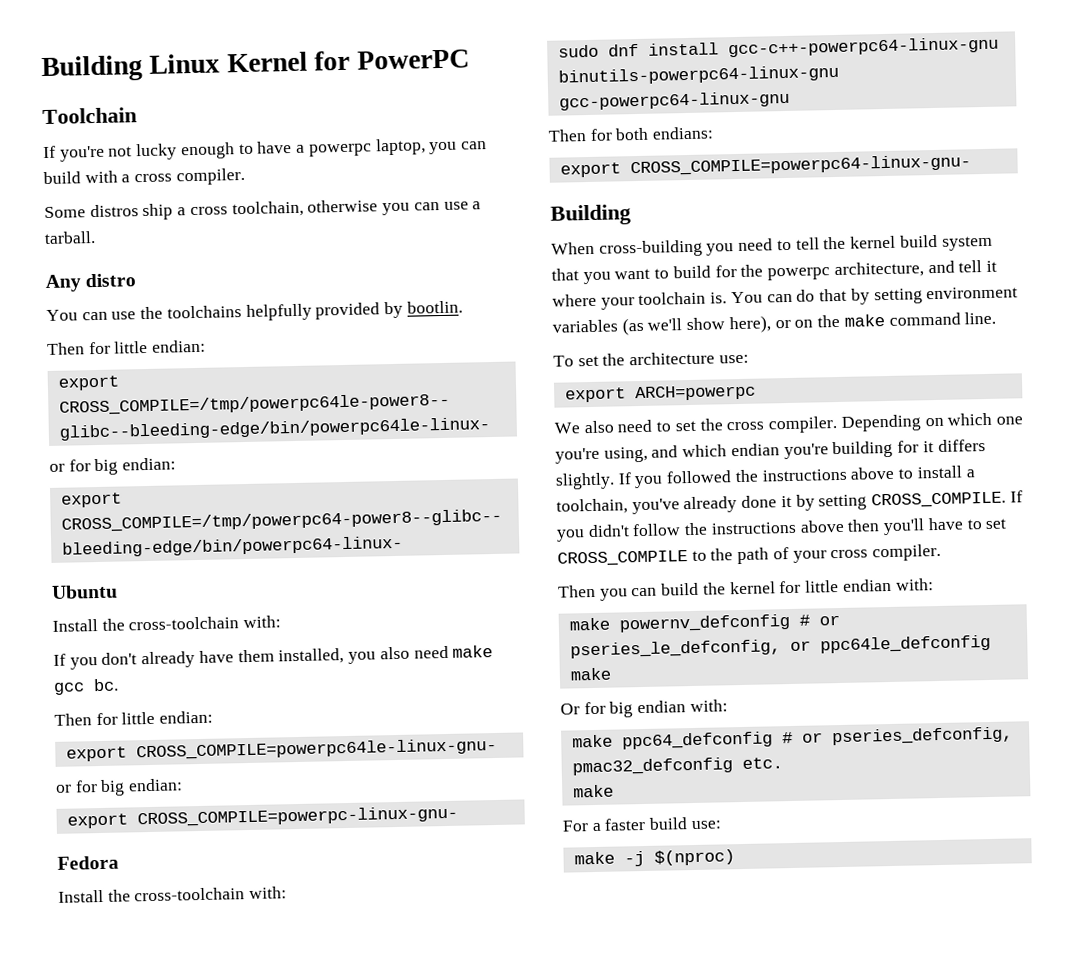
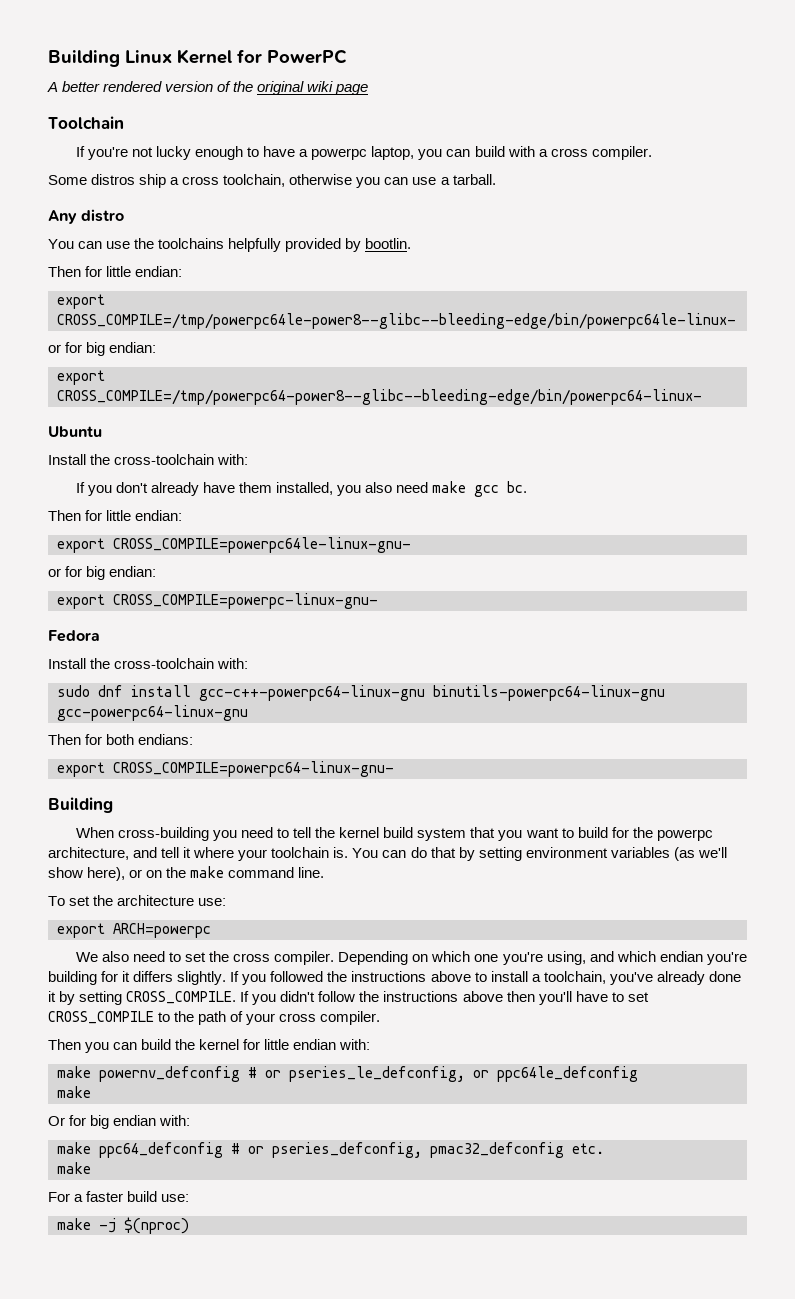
(470, 59) none -> [47,81,369,95] // A better rendered version of the original wiki page

